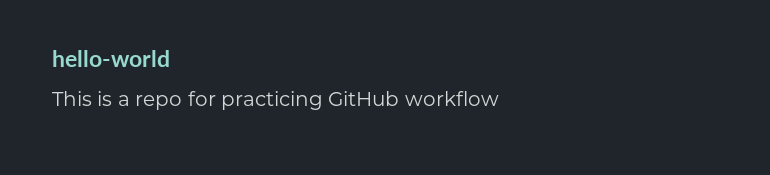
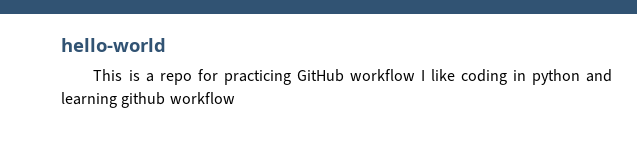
(499, 98) none -> [420,69,612,85] [61,92,235,108] I like coding in python and learning github workflow

